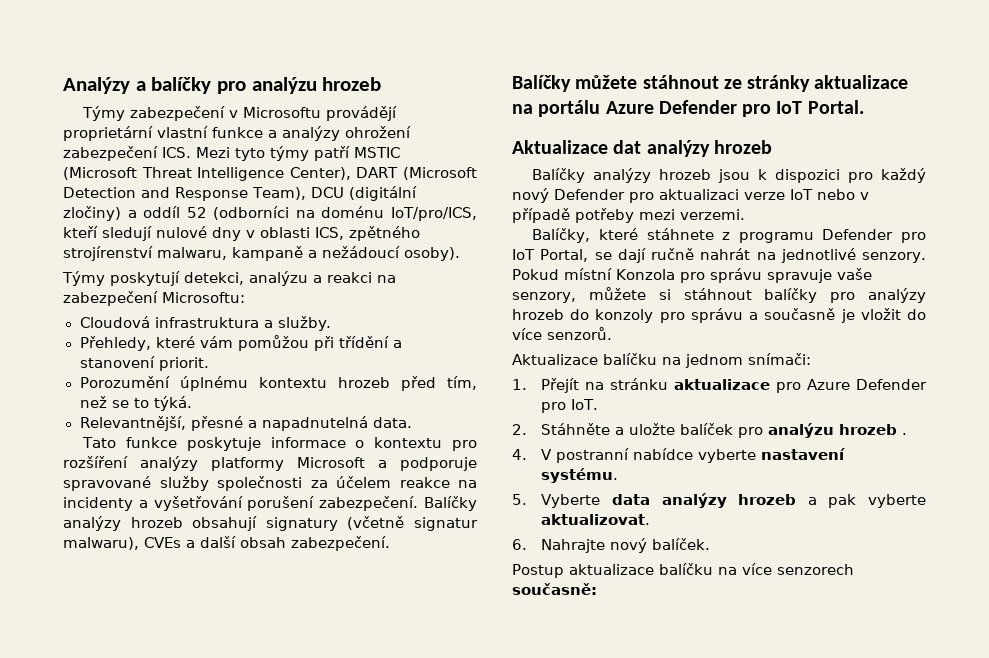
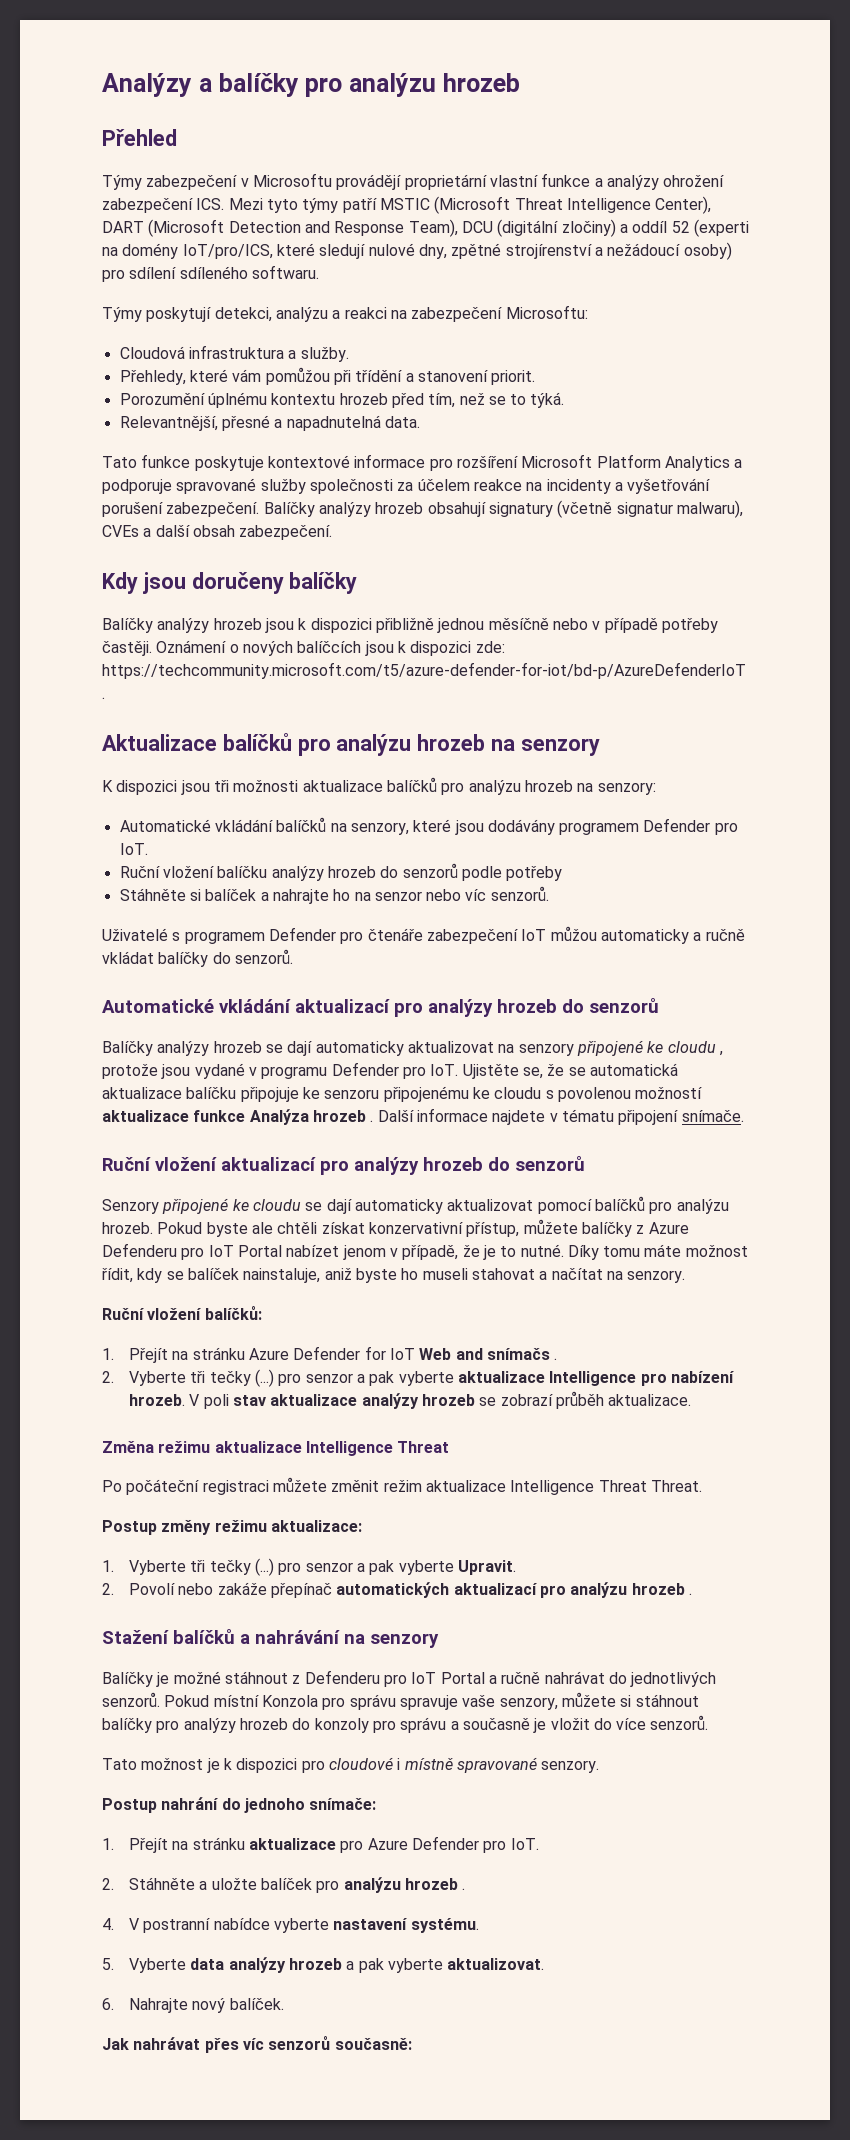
(382, 84) none -> [102,129,177,146] // Přehled
[213,206,477,221] [63,226,420,241] [63,246,460,261] (odborníci na doménu IoT/pro/ICS, kteří sledují nulové dny v oblasti ICS, zpětného strojírenství malwaru, kampaně a nežádoucí osoby). -> [693,219,749,237] [102,242,732,260] [102,265,319,282] (experti na domény IoT/pro/ICS, které sledují nulové dny, zpětné strojírenství a nežádoucí osoby) pro sdílení sdíleného softwaru.
[270,437,477,451] [63,456,365,471] informace o kontextu pro rozšíření analýzy platformy Microsoft -> [267,454,730,471] kontextové informace pro rozšíření Microsoft Platform Analytics
[512,75,909,92] [512,100,864,117] [512,140,772,157] Balíčky můžete stáhnout ze stránky aktualizace na portálu Azure Defender pro IoT Portal. // Aktualizace dat analýzy hrozeb -> [102,572,358,594] Kdy jsou doručeny balíčky
[848,168,926,183] [512,188,869,203] [512,208,745,223] [532,228,926,243] [512,248,927,263] pro každý nový Defender pro aktualizaci verze IoT nebo v případě potřeby mezi verzemi. // Balíčky, které stáhnete z programu Defender pro IoT Portal, se dají ručně nahrát na jednotlivé senzory. -> [375,618,718,633] [102,640,505,656] [102,662,746,679] [102,697,105,699] [102,733,600,756] [102,777,656,795] [119,817,738,835] [119,843,148,855] [119,863,563,881] [119,886,549,904] [102,926,745,944] [102,949,293,967] [102,998,659,1017] [102,1040,723,1056] [102,1062,678,1079] [102,1086,703,1102] [102,1108,744,1125] [102,1156,585,1175] [102,1196,729,1214] [102,1219,689,1237] [102,1243,748,1260] [102,1268,686,1283] [102,1306,262,1320] [102,1346,558,1363] [102,1369,735,1387] [129,1391,692,1409] [102,1440,450,1456] [102,1477,702,1495] [102,1519,362,1535] [102,1558,517,1576] [102,1582,693,1598] [102,1629,439,1648] [102,1670,717,1687] [102,1692,160,1707] přibližně jednou měsíčně nebo v případě potřeby častěji. Oznámení o nových balíčcích jsou k dispozici zde: https://techcommunity.microsoft.com/t5/azure-defender-for-iot/bd-p/AzureDefenderIoT . // Aktualizace balíčků pro analýzu hrozeb na senzory // K dispozici jsou tři možnosti aktualizace balíčků pro analýzu hrozeb na senzory: // Automatické vkládání balíčků na senzory, které jsou dodávány programem Defender pro IoT. // Ruční vložení balíčku analýzy hrozeb do senzorů podle potřeby // Stáhněte si balíček a nahrajte ho na senzor nebo víc senzorů. // Uživatelé s programem Defender pro čtenáře zabezpečení IoT můžou automaticky a ručně vkládat balíčky do senzorů. // Automatické vkládání aktualizací pro analýzy hrozeb do senzorů // Balíčky analýzy hrozeb se dají automaticky aktualizovat na senzory připojené ke cloudu , protože jsou vydané v programu Defender pro IoT. Ujistěte se, že se automatická aktualizace balíčku připojuje ke senzoru připojenému ke cloudu s povolenou možností aktualizace funkce Analýza hrozeb . Další informace najdete v tématu připojení snímače. // Ruční vložení aktualizací pro analýzy hrozeb do senzorů // Senzory připojené ke cloudu se dají automaticky aktualizovat pomocí balíčků pro analýzu hrozeb. Pokud byste ale chtěli získat konzervativní přístup, můžete balíčky z Azure Defenderu pro IoT Portal nabízet jenom v případě, že je to nutné. Díky tomu máte možnost řídit, kdy se balíček nainstaluje, aniž byste ho museli stahovat a načítat na senzory. // Ruční vložení balíčků: // 1. Přejít na stránku Azure Defender for IoT Web and snímačs . // 2. Vyberte tři tečky (...) pro senzor a pak vyberte aktualizace Intelligence pro nabízení hrozeb. V poli stav aktualizace analýzy hrozeb se zobrazí průběh aktualizace. // Změna režimu aktualizace Intelligence Threat // Po počáteční registraci můžete změnit režim aktualizace Intelligence Threat Threat. // Postup změny režimu aktualizace: // 1. Vyberte tři tečky (...) pro senzor a pak vyberte Upravit. // 2. Povolí nebo zakáže přepínač automatických aktualizací pro analýzu hrozeb . // Stažení balíčků a nahrávání na senzory // Balíčky je možné stáhnout z Defenderu pro IoT Portal a ručně nahrávat do jednotlivých senzorů.
[512,353,811,368] Aktualizace balíčku na jednom snímači: -> [102,1757,600,1773] [102,1797,377,1813] Tato možnost je k dispozici pro cloudové i místně spravované senzory. // Postup nahrání do jednoho snímače:
[512,563,854,578] Postup aktualizace balíčku na více senzorech -> [102,2036,331,2053] Jak nahrávat přes víc senzorů

